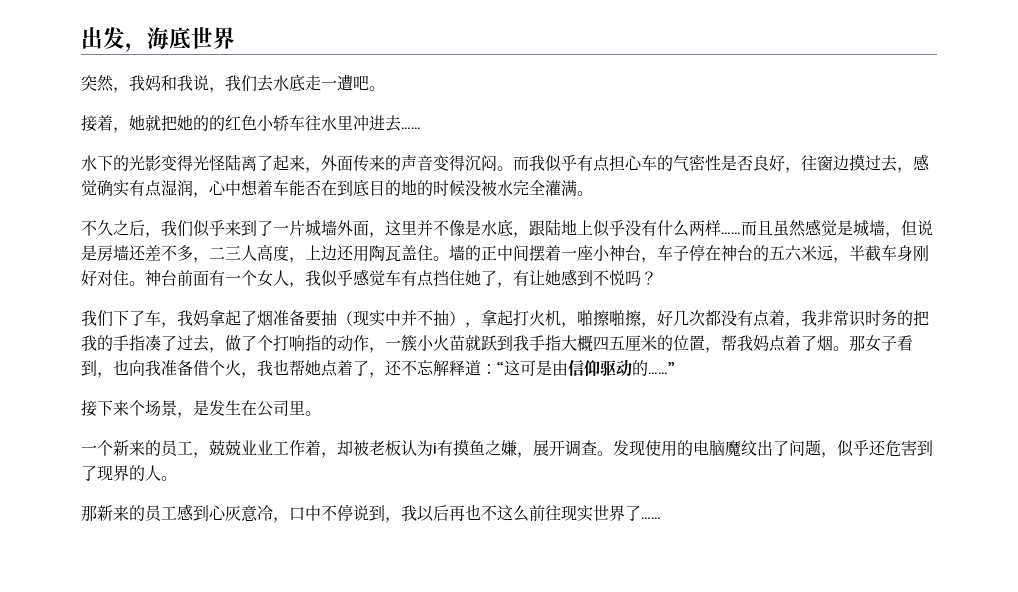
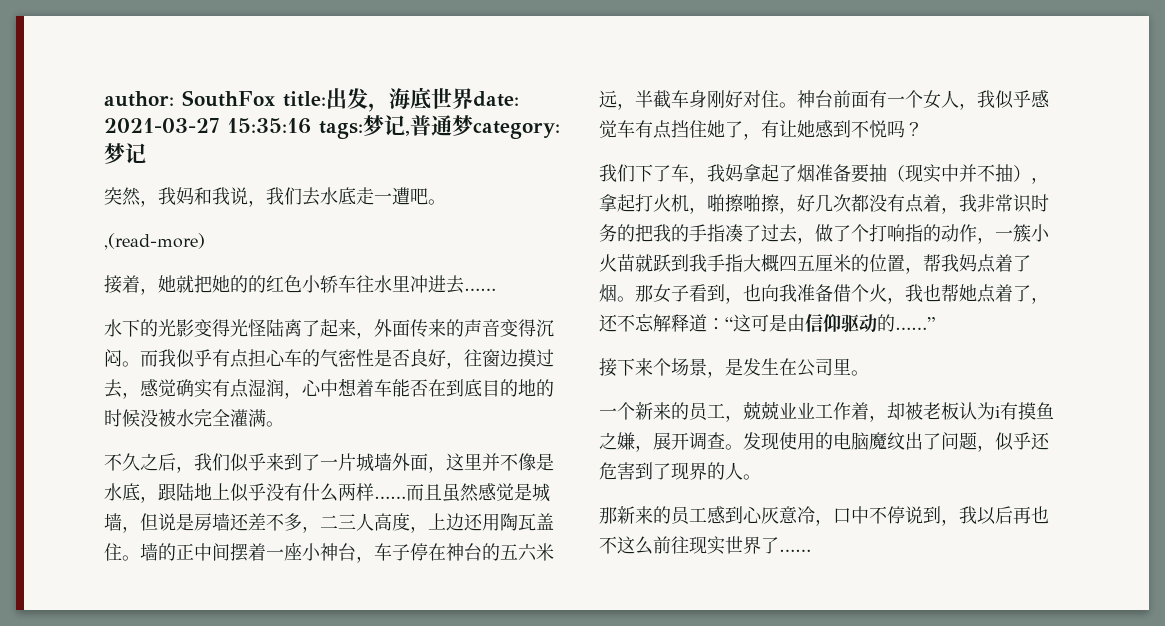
(81, 38) none -> [104,90,326,107] author: SouthFox title:
(235, 38) none -> [473,91,519,107] [104,115,560,139] [104,143,146,164] date: 2021-03-27 15:35:16 tags:梦记,普通梦category:梦记
(385, 88) none -> [104,233,205,250] // ,(read-more)

